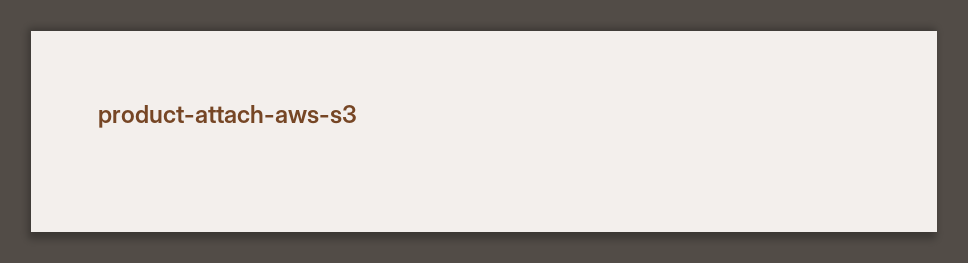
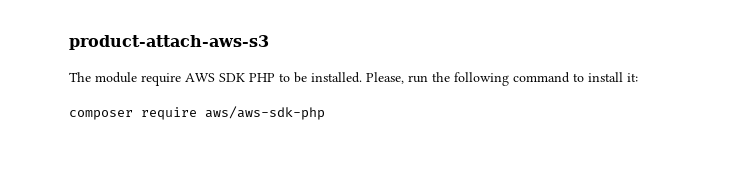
(357, 116) none -> [69,72,638,86] [69,106,325,120] // The module require AWS SDK PHP to be installed. Please, run the following command to install it: // composer require aws/aws-sdk-php

